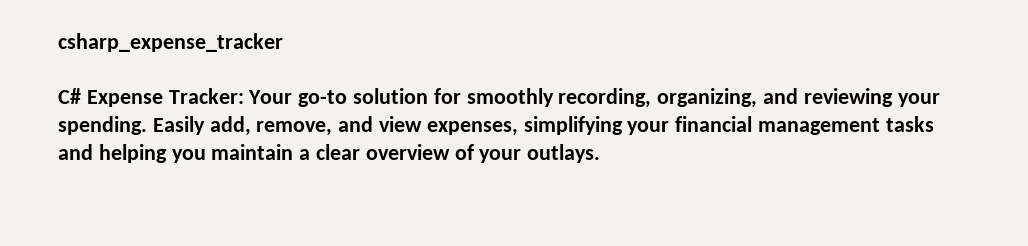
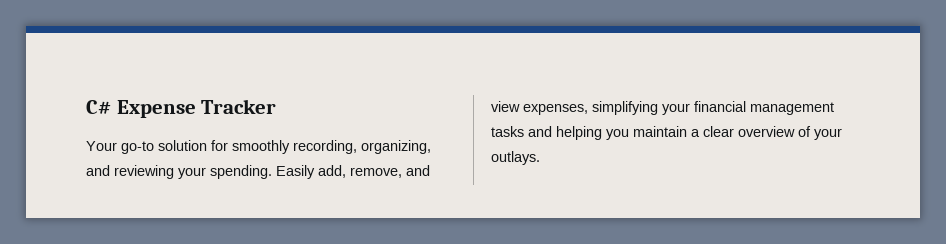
[58,33,283,52] csharp_expense_tracker // -> (86, 107) none
[168,88,244,104] Tracker: -> [201,99,277,114] Tracker //

